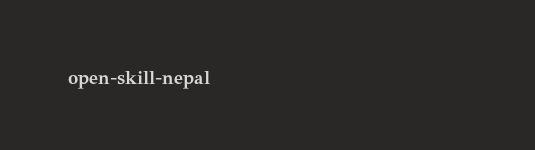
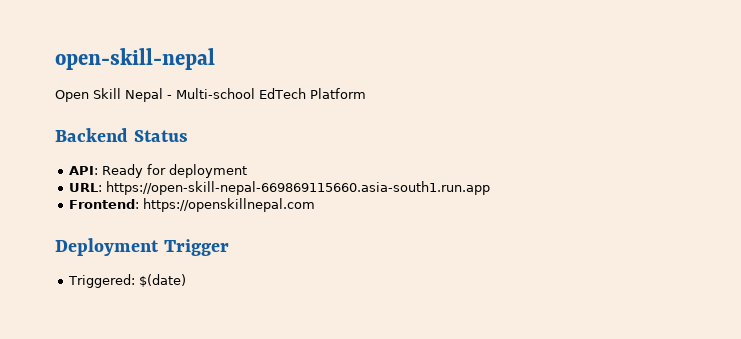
(210, 80) none -> [55,88,366,102] [55,128,188,142] [69,164,248,178] [69,181,491,195] [69,198,316,212] [55,238,229,256] [68,274,187,288] // Open Skill Nepal - Multi-school EdTech Platform // Backend Status // API: Ready for deployment // URL: https://open-skill-nepal-669869115660.asia-south1.run.app // Frontend: https://openskillnepal.com // Deployment Trigger // Triggered: $(date)

